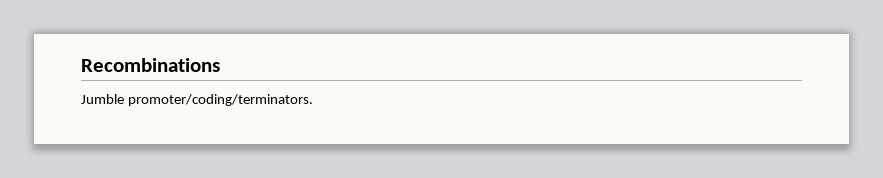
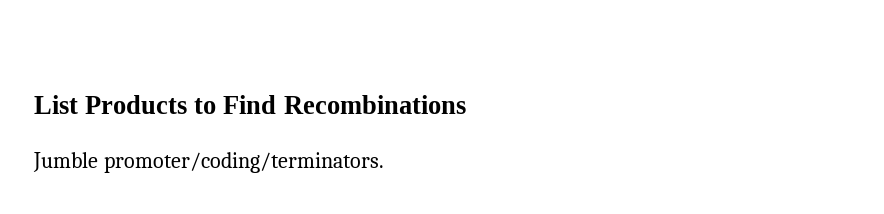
(81, 65) none -> [34,95,277,114] List Products to Find

